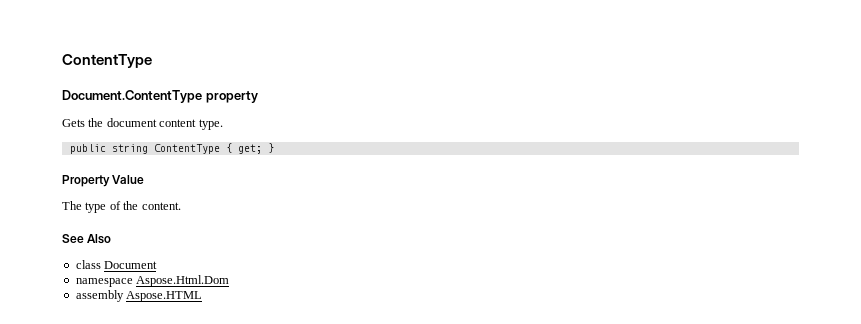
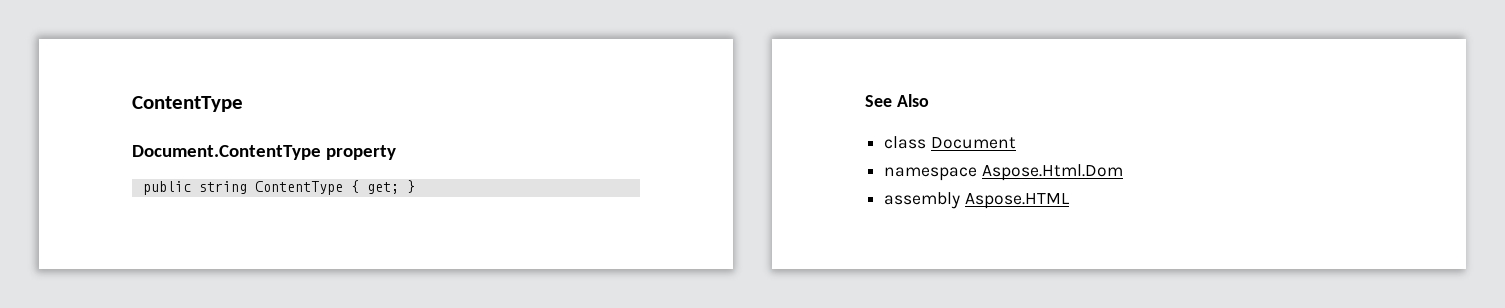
[62,118,223,130] // Gets the document content type. -> (396, 152) none
[62,175,145,187] [62,201,181,213] // Property Value // The type of the content. -> (415, 186) none

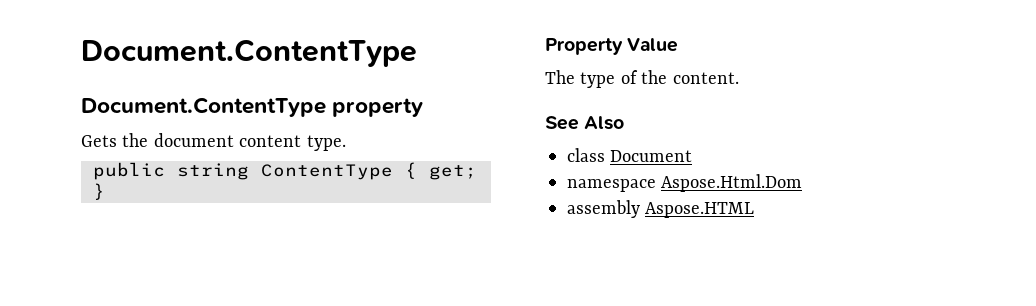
[132,96,243,112] ContentType -> [81,39,417,67] Document.ContentType
(396, 152) none -> [81,133,346,151] // Gets the document content type.
(415, 186) none -> [545,38,679,55] [545,70,739,88] // Property Value // The type of the content.

